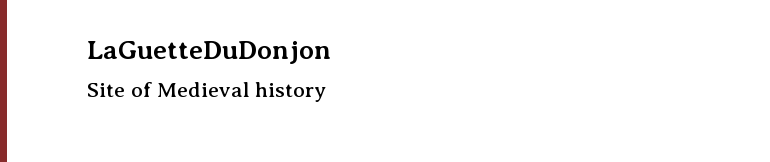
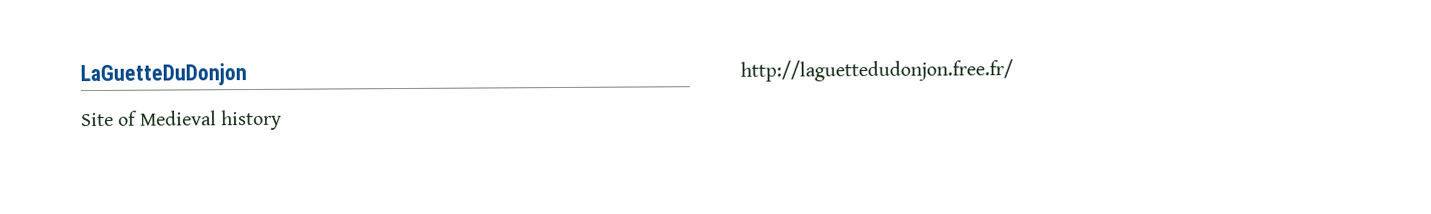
(327, 92) none -> [740,59,1013,82] // http://laguettedudonjon.free.fr/

